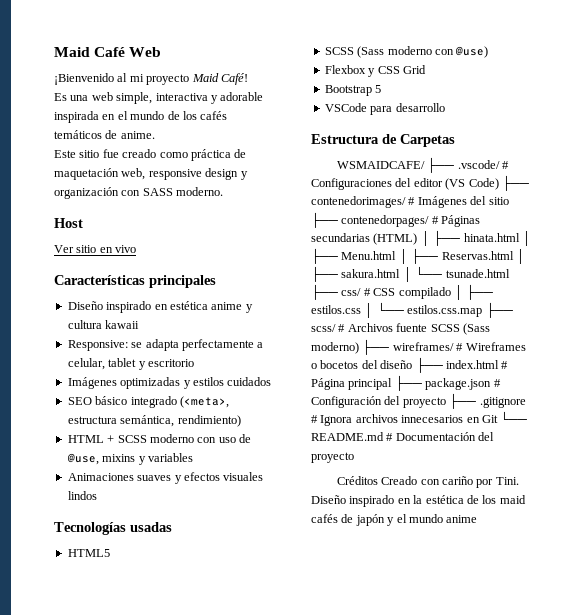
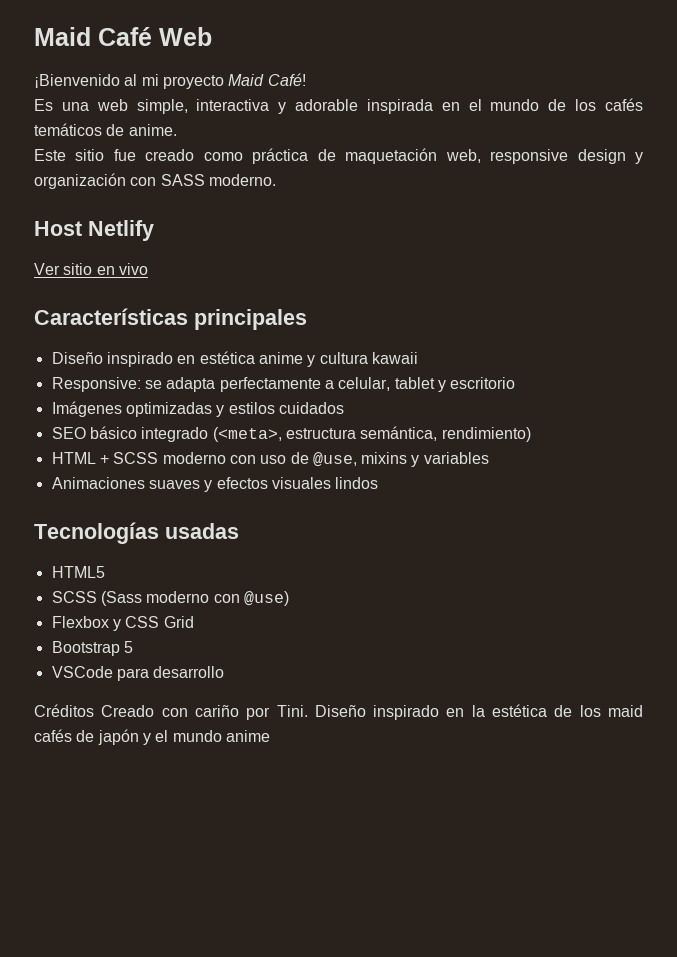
(83, 223) none -> [88,220,154,241] Netlify
[311,134,455,147] [336,157,509,173] [311,175,529,191] [311,196,509,208] [311,212,481,228] [311,230,531,246] [311,248,525,264] [311,266,510,282] [311,284,494,300] [311,302,513,318] [311,323,490,335] [311,339,526,355] [311,357,509,373] [311,375,501,391] [311,393,526,409] [311,411,528,426] [311,432,495,441] [311,452,354,463] // Estructura de Carpetas // WSMAIDCAFE/ ├── .vscode/ # Configuraciones del editor (VS Code) ├── contenedorimages/ # Imágenes del sitio ├── contenedorpages/ # Páginas secundarias (HTML) │ ├── hinata.html │ ├── Menu.html │ ├── Reservas.html │ ├── sakura.html │ └── tsunade.html ├── css/ # CSS compilado │ ├── estilos.css │ └── estilos.css.map ├── scss/ # Archivos fuente SCSS (Sass moderno) ├── wireframes/ # Wireframes o bocetos del diseño ├── index.html # Página principal ├── package.json # Configuración del proyecto ├── .gitignore # Ignora archivos innecesarios en Git └── README.md # Documentación del proyecto -> (225, 672) none

